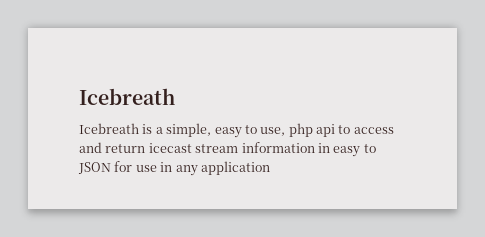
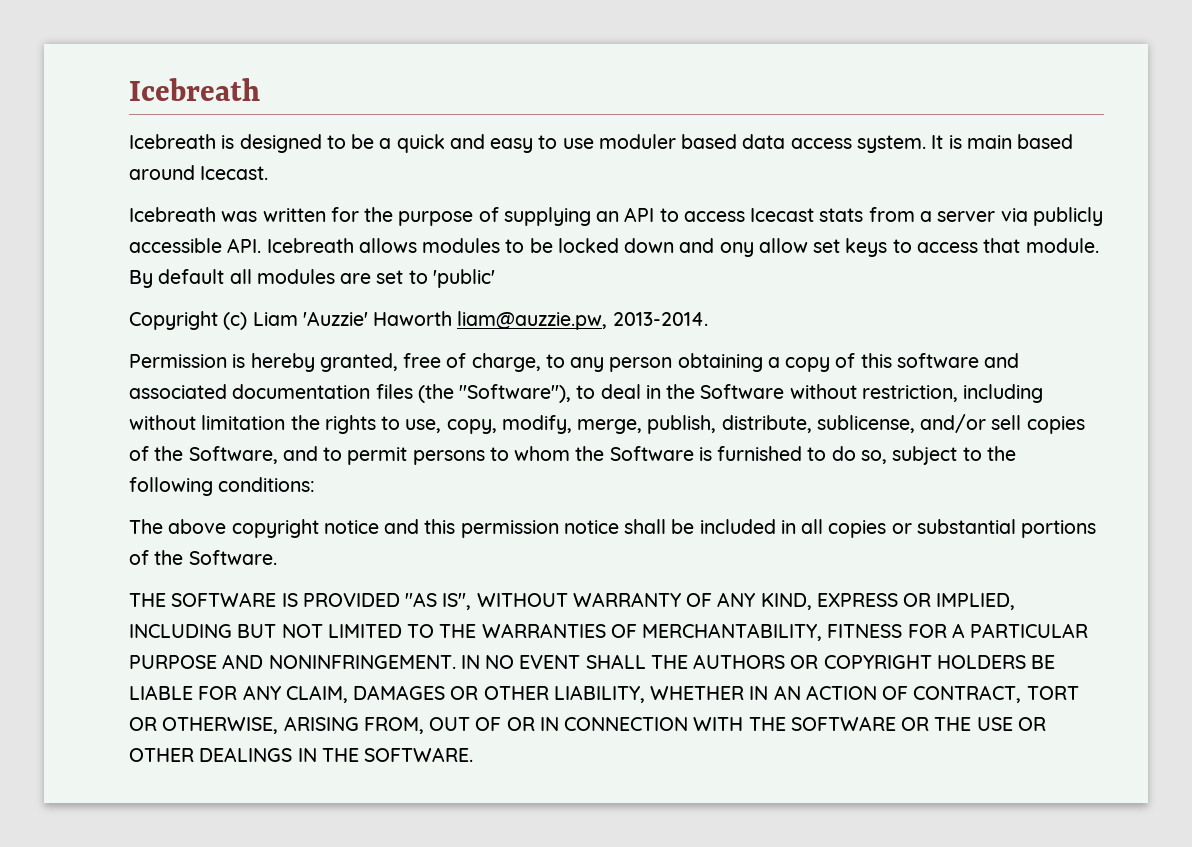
[155,123,394,138] [79,142,376,157] [78,161,270,176] a simple, easy to use, php api to access and return icecast stream information in easy to JSON for use in any application -> [239,134,1074,153] [129,165,269,180] [129,207,1103,226] [129,238,1099,257] [129,269,495,288] [129,311,708,330] [129,353,1020,372] [129,384,1044,403] [129,414,1085,434] [129,446,1016,465] [129,477,316,496] [129,519,1097,538] [129,550,277,565] [129,592,1016,610] [129,623,1089,641] [129,654,1056,669] [129,685,1079,703] [129,716,1046,734] [129,747,474,762] designed to be a quick and easy to use moduler based data access system. It is main based around Icecast. // Icebreath was written for the purpose of supplying an API to access Icecast stats from a server via publicly accessible API. Icebreath allows modules to be locked down and ony allow set keys to access that module. By default all modules are set to 'public' // Copyright (c) Liam 'Auzzie' Haworth liam@auzzie.pw, 2013-2014. // Permission is hereby granted, free of charge, to any person obtaining a copy of this software and associated documentation files (the "Software"), to deal in the Software without restriction, including without limitation the rights to use, copy, modify, merge, publish, distribute, sublicense, and/or sell copies of the Software, and to permit persons to whom the Software is furnished to do so, subject to the following conditions: // The above copyright notice and this permission notice shall be included in all copies or substantial portions of the Software. // THE SOFTWARE IS PROVIDED "AS IS", WITHOUT WARRANTY OF ANY KIND, EXPRESS OR IMPLIED, INCLUDING BUT NOT LIMITED TO THE WARRANTIES OF MERCHANTABILITY, FITNESS FOR A PARTICULAR PURPOSE AND NONINFRINGEMENT. IN NO EVENT SHALL THE AUTHORS OR COPYRIGHT HOLDERS BE LIABLE FOR ANY CLAIM, DAMAGES OR OTHER LIABILITY, WHETHER IN AN ACTION OF CONTRACT, TORT OR OTHERWISE, ARISING FROM, OUT OF OR IN CONNECTION WITH THE SOFTWARE OR THE USE OR OTHER DEALINGS IN THE SOFTWARE.

